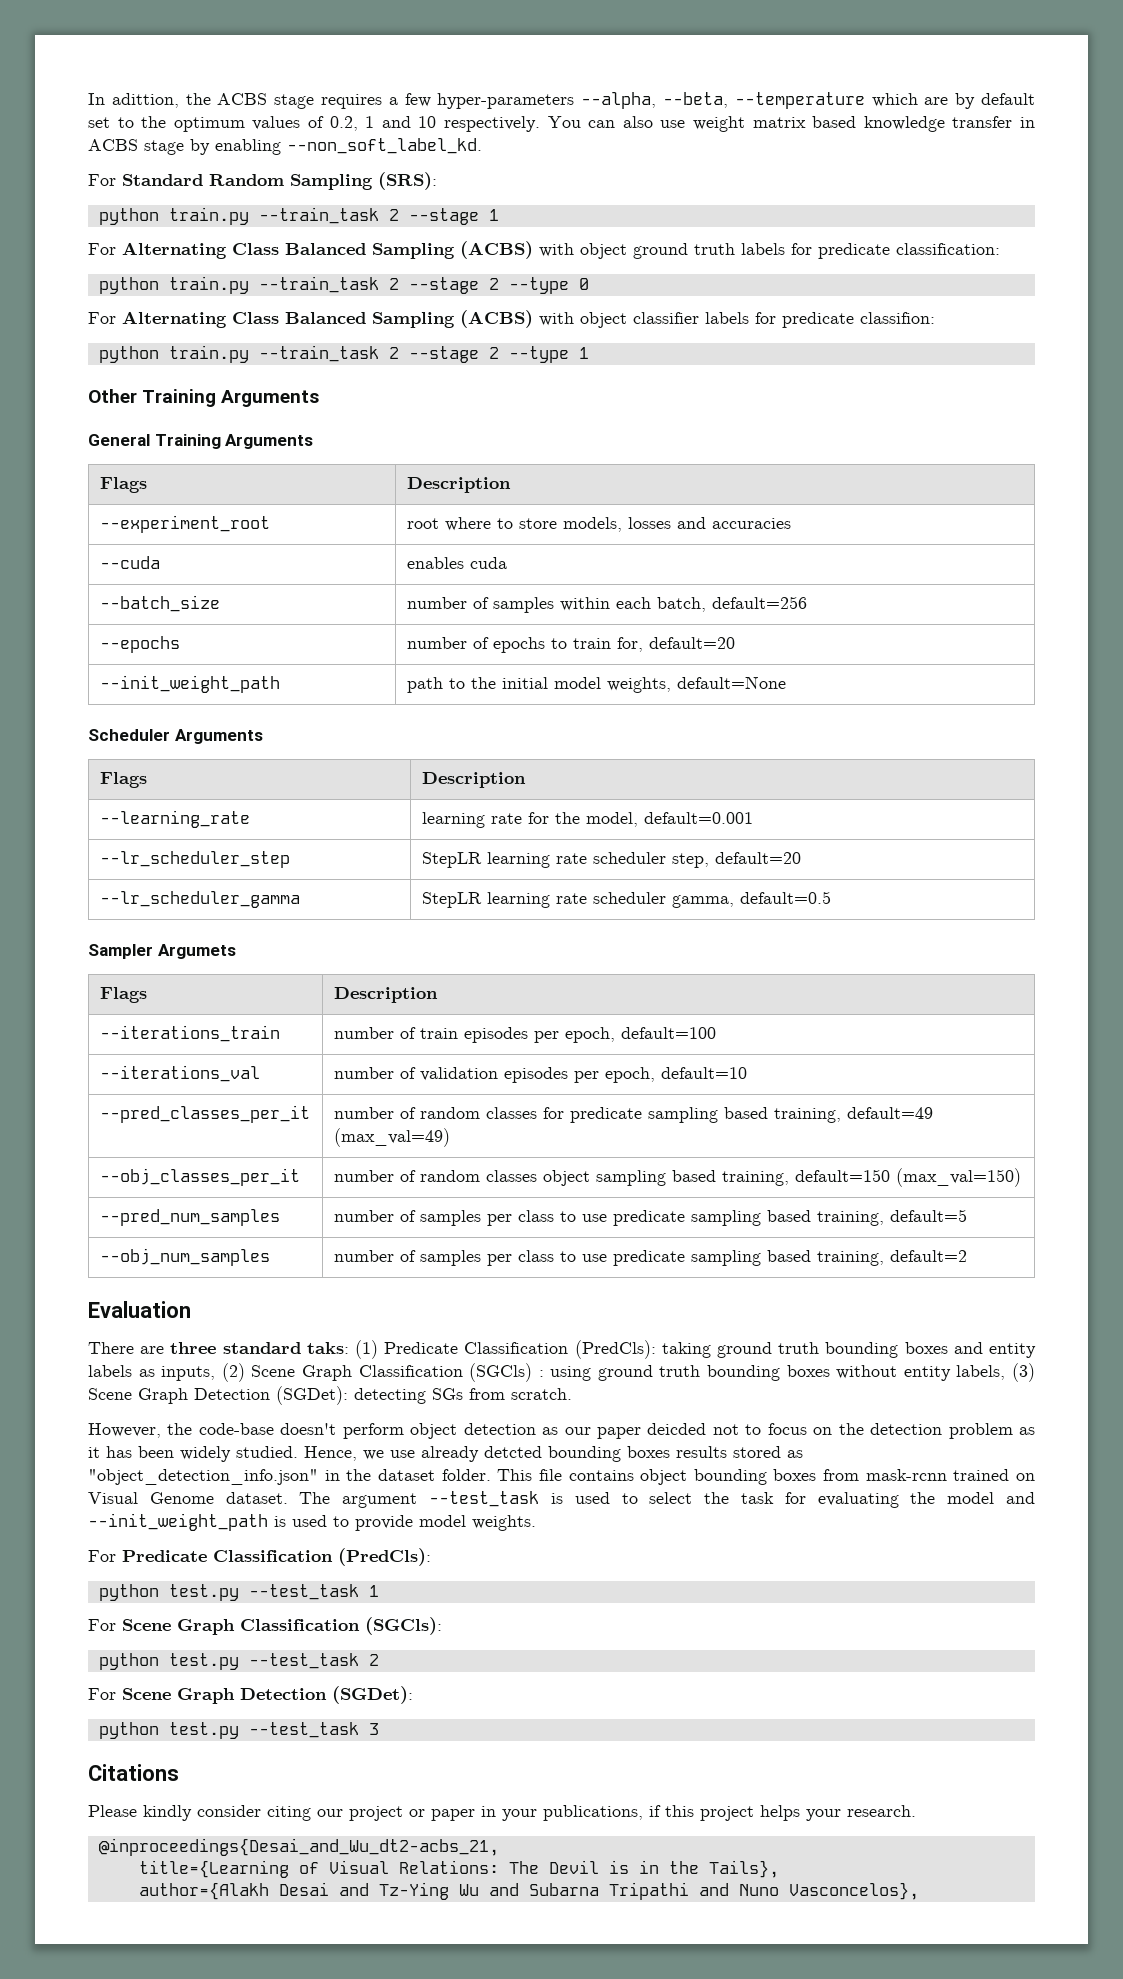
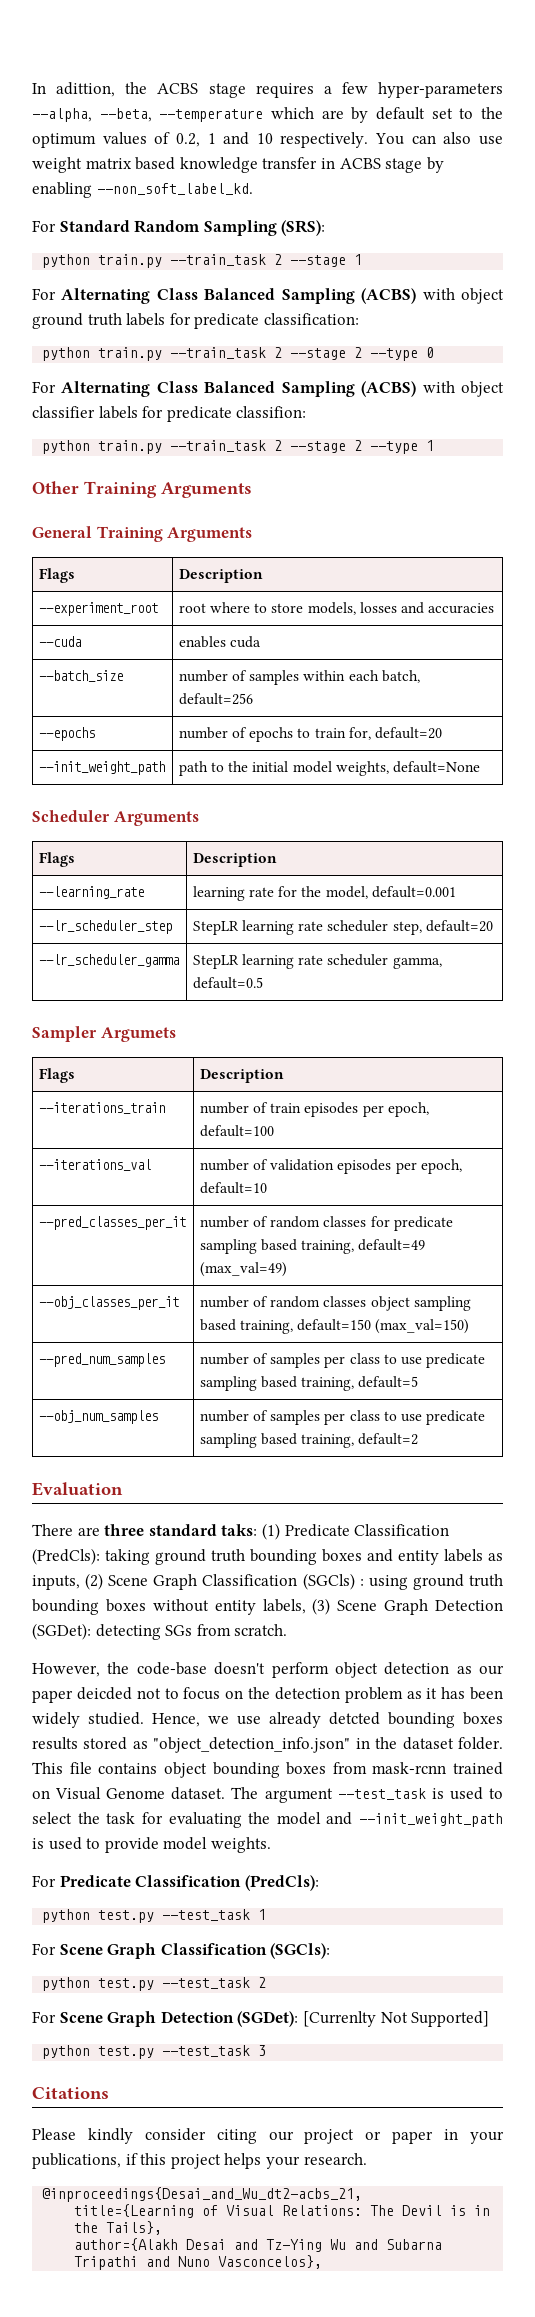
(413, 1695) none -> [302,2011,490,2027] [Currenlty Not Supported]

